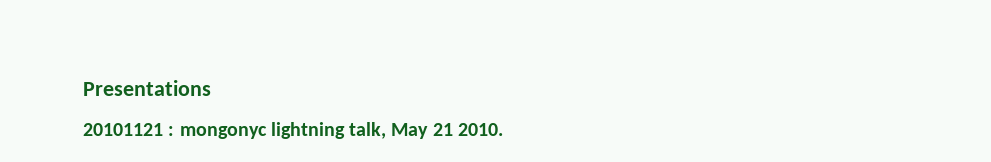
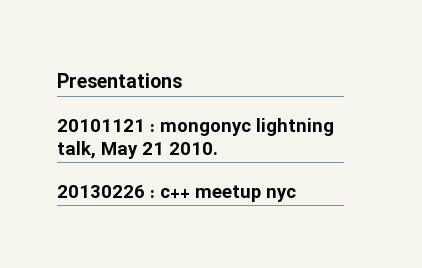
(503, 129) none -> [57,185,296,202] // 20130226 : c++ meetup nyc

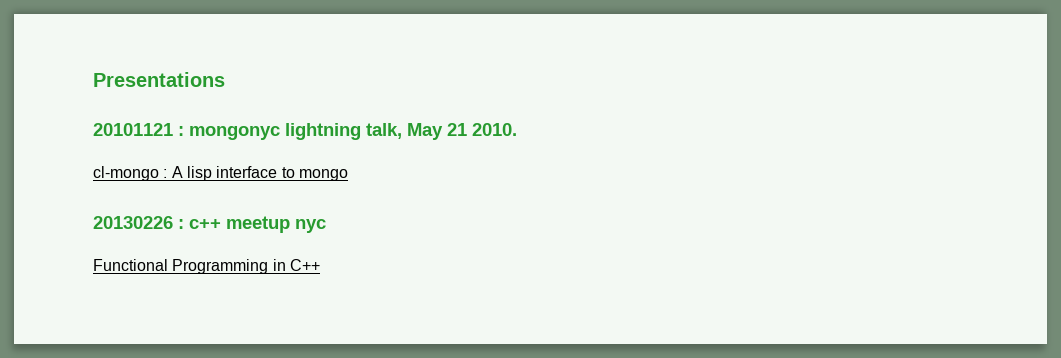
(218, 148) none -> [93,166,348,181] // cl-mongo : A lisp interface to mongo
(296, 195) none -> [93,259,320,274] // Functional Programming in C++

